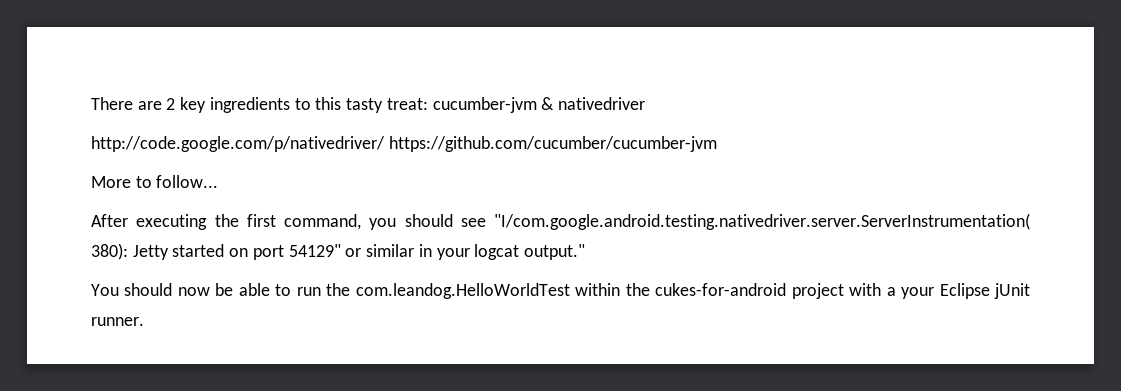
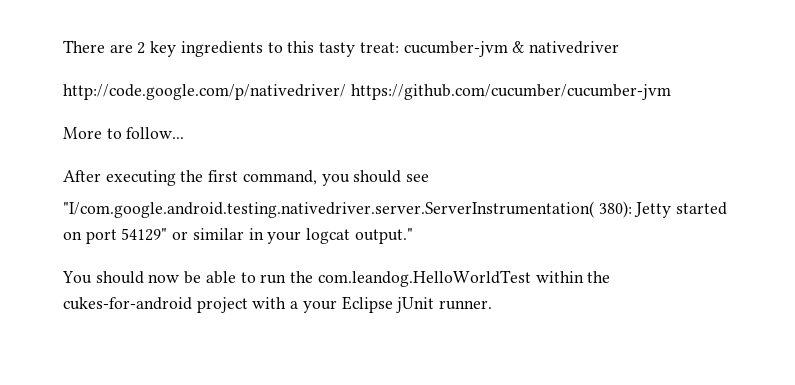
(486, 222) none -> (430, 178) //

